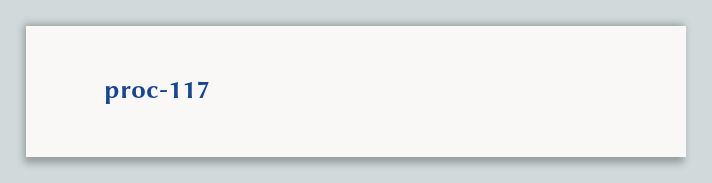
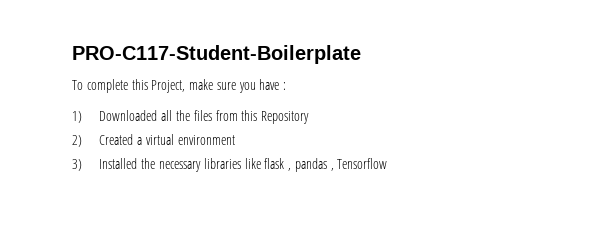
[104,81,210,104] proc-117 -> [72,45,361,64] [72,79,287,93] [72,110,310,124] [72,134,235,147] [72,158,388,172] PRO-C117-Student-Boilerplate // To complete this Project, make sure you have : // 1) Downloaded all the files from this Repository // 2) Created a virtual environment // 3) Installed the necessary libraries like flask , pandas , Tensorflow

